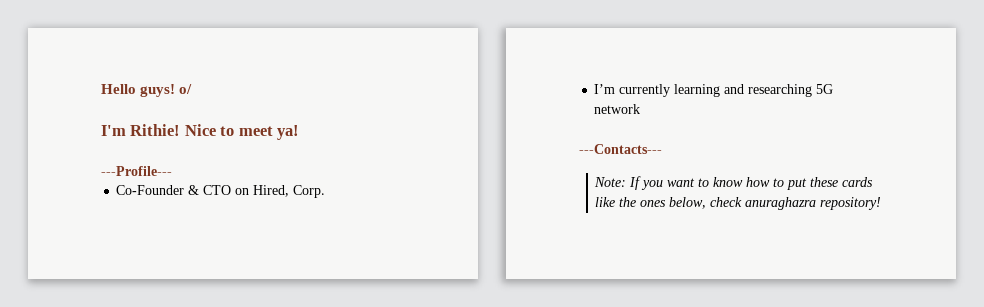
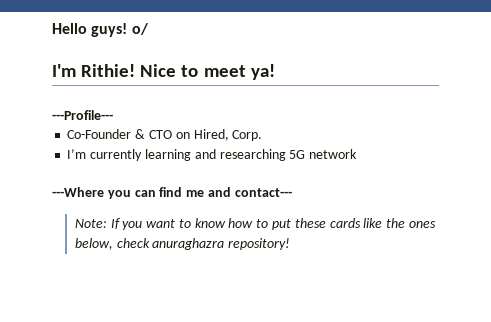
[579,144,662,154] ---Contacts--- -> [52,187,292,199] ---Where you can find me and contact---

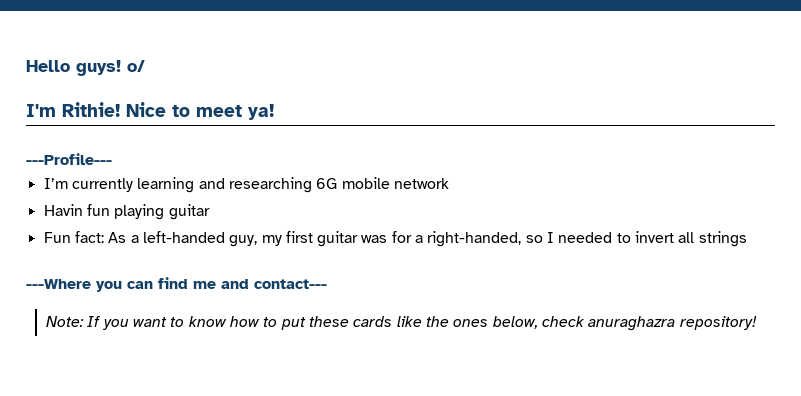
[67,129,263,141] // Co-Founder & CTO on Hired, Corp. -> (112, 159) none
[289,150,306,159] 5G -> [316,177,390,189] 6G mobile
(358, 154) none -> [43,204,210,220] [43,231,747,247] // Havin fun playing guitar // Fun fact: As a left-handed guy, my first guitar was for a right-handed, so I needed to invert all strings

